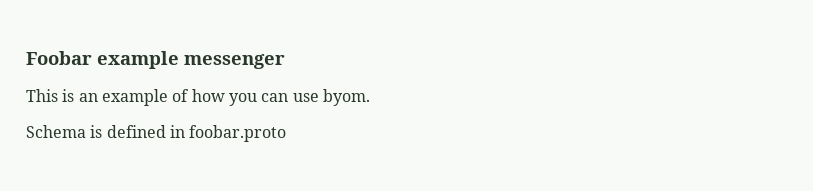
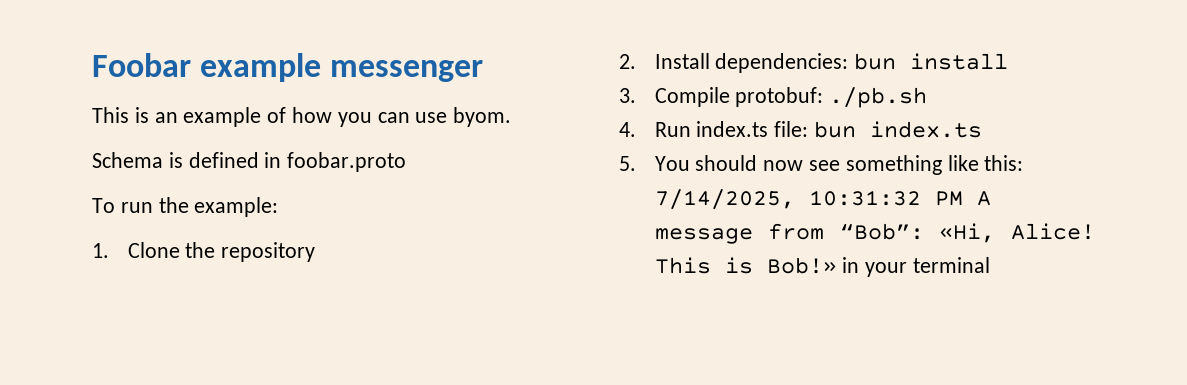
(287, 133) none -> [92,197,279,217] [92,242,316,262] [619,53,1009,73] [619,87,928,108] [619,121,982,138] [619,155,1024,175] [654,189,991,210] [654,223,1095,244] [654,257,990,277] // To run the example: // 1. Clone the repository // 2. Install dependencies: bun install // 3. Compile protobuf: ./pb.sh // 4. Run index.ts file: bun index.ts // 5. You should now see something like this: 7/14/2025, 10:31:32 PM A message from “Bob”: «Hi, Alice! This is Bob!» in your terminal

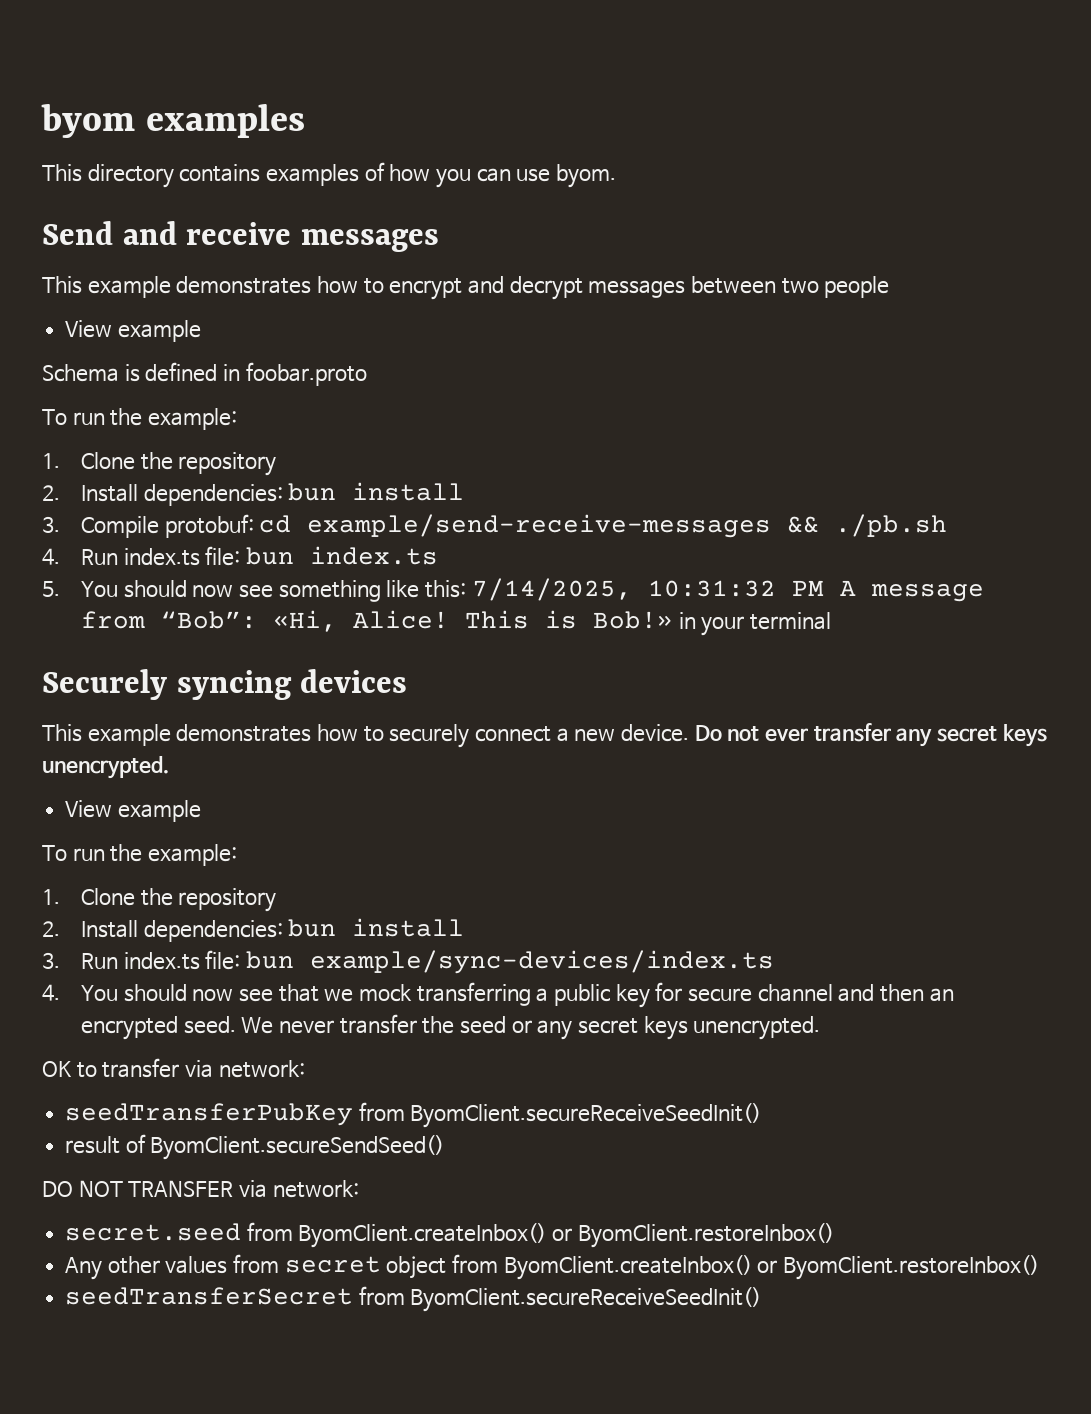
[92,53,484,82] [92,107,262,127] Foobar example messenger // This is an example -> [41,104,306,138] [42,164,359,188] byom examples // This directory contains examples
(512, 117) none -> [42,221,439,252] [42,276,890,300] [65,320,201,342] // Send and receive messages // This example demonstrates how to encrypt and decrypt messages between two people // View example
(824, 97) none -> [259,514,820,538] cd example/send-receive-messages &&
(990, 265) none -> [42,669,408,700] [42,723,1047,748] [42,756,169,779] [65,800,201,822] [42,844,237,866] [42,888,277,912] [42,918,465,942] [42,950,775,974] [42,982,954,1008] [81,1014,821,1040] [42,1058,305,1078] [65,1102,762,1128] [65,1134,445,1160] [42,1180,359,1198] [65,1222,834,1248] [65,1254,1040,1280] [65,1286,762,1312] // Securely syncing devices // This example demonstrates how to securely connect a new device. Do not ever transfer any secret keys unencrypted. // View example // To run the example: // 1. Clone the repository // 2. Install dependencies: bun install // 3. Run index.ts file: bun example/sync-devices/index.ts // 4. You should now see that we mock transferring a public key for secure channel and then an encrypted seed. We never transfer the seed or any secret keys unencrypted. // OK to transfer via network: // seedTransferPubKey from ByomClient.secureReceiveSeedInit() // result of ByomClient.secureSendSeed() // DO NOT TRANSFER via network: // secret.seed from ByomClient.createInbox() or ByomClient.restoreInbox() // Any other values from secret object from ByomClient.createInbox() or ByomClient.restoreInbox() // seedTransferSecret from ByomClient.secureReceiveSeedInit()

